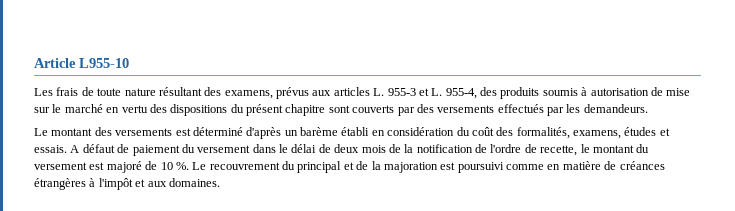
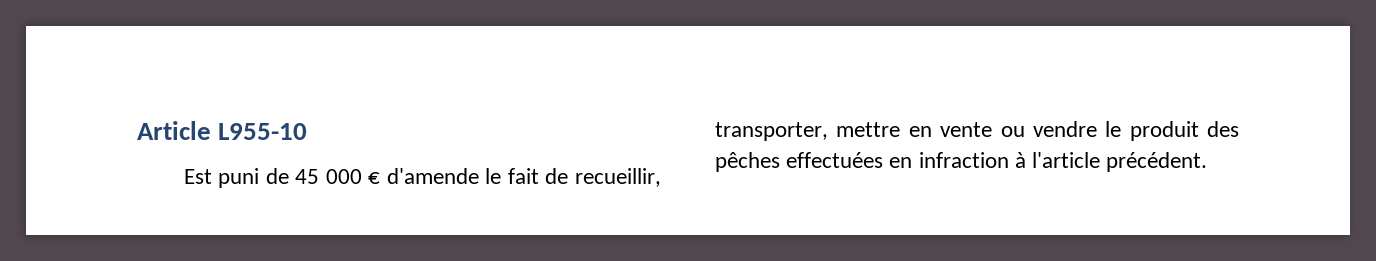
[34,87,691,99] [34,104,648,116] [34,127,670,139] [34,144,650,156] [34,161,665,173] [34,178,220,190] Les frais de toute nature résultant des examens, prévus aux articles L. 955-3 et L. 955-4, des produits soumis à autorisation de mise sur le marché en vertu des dispositions du présent chapitre sont couverts par des versements effectués par les demandeurs. // Le montant des versements est déterminé d'après un barème établi en considération du coût des formalités, examens, études et essais. A défaut de paiement du versement dans le délai de deux mois de la notification de l'ordre de recette, le montant du versement est majoré de 10 %. Le recouvrement du principal et de la majoration est poursuivi comme en matière de créances étrangères à l'impôt et aux domaines. -> [183,168,661,188] [715,121,1239,141] [715,152,1208,172] Est puni de 45 000 € d'amende le fait de recueillir, transporter, mettre en vente ou vendre le produit des pêches effectuées en infraction à l'article précédent.

